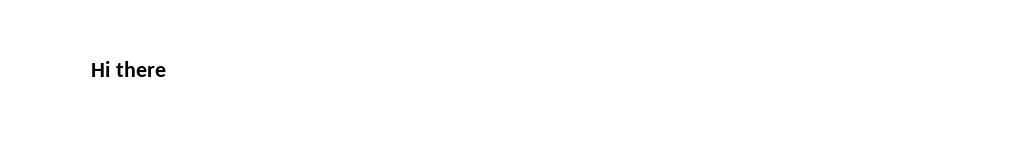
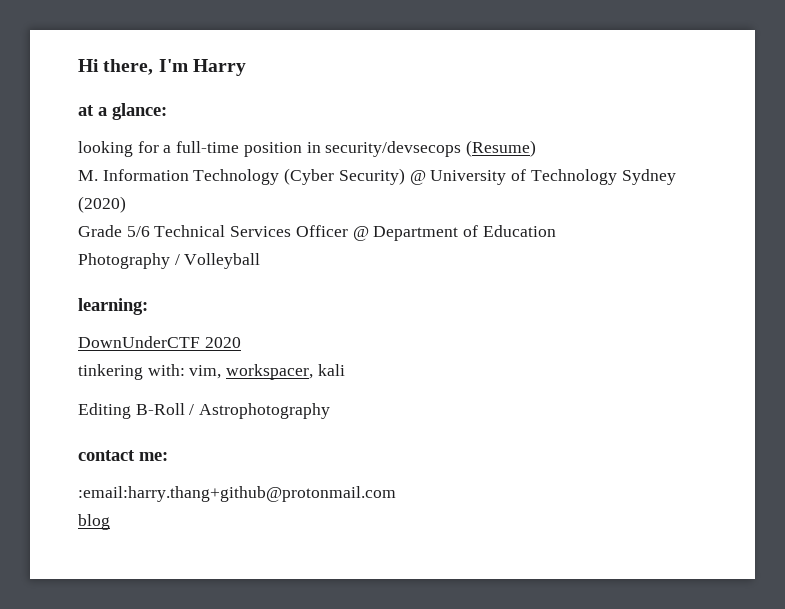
[115,61,166,77] there -> [103,59,246,76] [78,103,167,120] [78,140,537,157] [78,168,676,185] [78,196,126,213] [78,225,556,241] [78,253,261,269] [78,298,148,315] [78,336,241,348] [78,364,345,380] [78,403,331,419] [78,450,168,461] [78,486,396,502] [78,514,110,530] there, I'm Harry // at a glance: // looking for a full-time position in security/devsecops (Resume) // M. Information Technology (Cyber Security) @ University of Technology Sydney (2020) // Grade 5/6 Technical Services Officer @ Department of Education // Photography / Volleyball // learning: // DownUnderCTF 2020 // tinkering with: vim, workspacer, kali // Editing B-Roll / Astrophotography // contact me: // :email:harry.thang+github@protonmail.com // blog

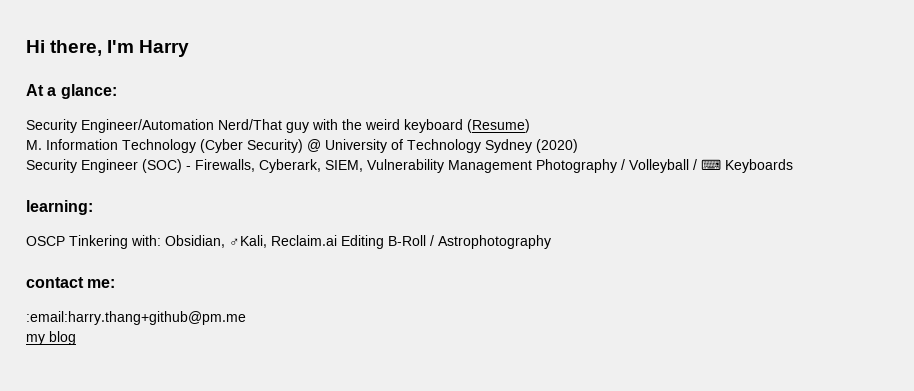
[78,105,94,116] at -> [26,84,44,96] At
[78,141,462,157] looking for a full-time position in security/devsecops -> [26,119,463,133] Security Engineer/Automation Nerd/That guy with the weird keyboard
[78,225,556,241] [78,253,261,269] [78,298,148,315] [78,336,241,348] [78,364,345,380] Grade 5/6 Technical Services Officer @ Department of Education // Photography / Volleyball // learning: // DownUnderCTF 2020 // tinkering with: vim, workspacer, kali // -> [26,159,793,173] [26,200,93,215] [26,235,337,249] Security Engineer (SOC) - Firewalls, Cyberark, SIEM, Vulnerability Management Photography / Volleyball / ⌨ Keyboards // learning: // OSCP Tinkering with: Obsidian, ♂Kali, Reclaim.ai
[78,486,396,502] :email:harry.thang+github@protonmail.com // -> [26,311,246,325] [26,334,45,345] :email:harry.thang+github@pm.me // my

